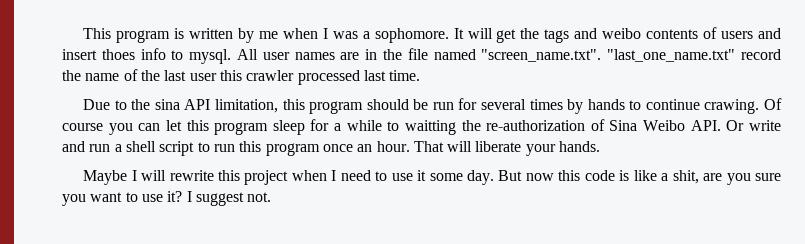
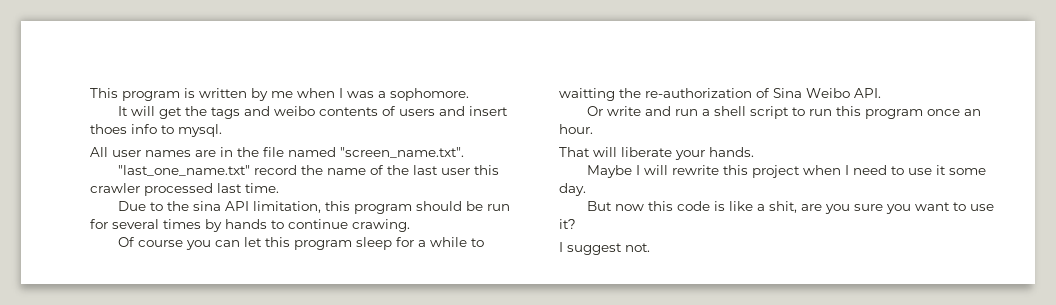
(449, 35) none -> (469, 94) //
(232, 56) none -> (222, 130) //
(602, 55) none -> (464, 152) //
(760, 106) none -> (410, 225) //
(721, 125) none -> (881, 93) //
(410, 146) none -> (593, 129) //
(495, 177) none -> (586, 189) //
(183, 196) none -> (576, 224) //

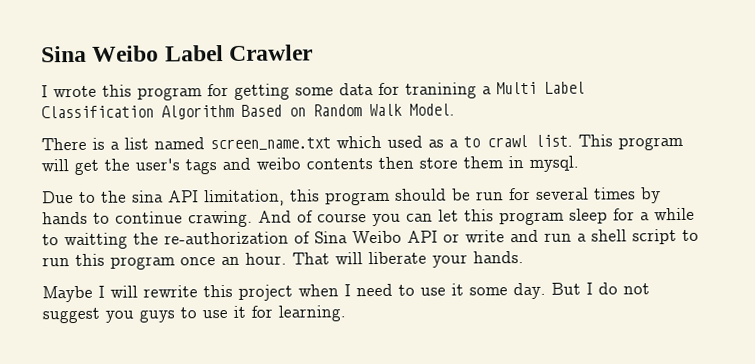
[90,88,469,101] [118,106,129,116] This program is written by me when I was a sophomore. // It -> [41,44,314,63] [41,81,585,101] [41,103,455,120] [41,134,683,152] Sina Weibo Label Crawler // I wrote this program for getting some data for tranining a Multi Label Classification Algorithm Based on Random Walk Model. // There is a list named screen_name.txt which used as a to crawl list. This program
(208, 111) none -> [135,158,180,171] user's
[382,106,509,116] [90,124,222,137] [90,147,464,158] [118,165,500,176] [90,183,279,196] of users and insert thoes info to mysql. // All user names are in the file named "screen_name.txt". // "last_one_name.txt" record the name of the last user this crawler processed last time. -> [378,155,579,172] then store them in mysql.
[118,237,136,247] // Of -> [258,210,313,223] And of
[854,88,881,98] [587,106,604,116] API. // Or -> [407,230,460,243] API or
(593, 129) // -> (287, 258) none
[587,201,995,214] [559,219,576,229] [559,242,650,255] // But now this code is like a shit, are you sure you want to use it? // I suggest not. -> [551,282,650,295] [42,305,346,324] But I do not suggest you guys to use it for learning.

